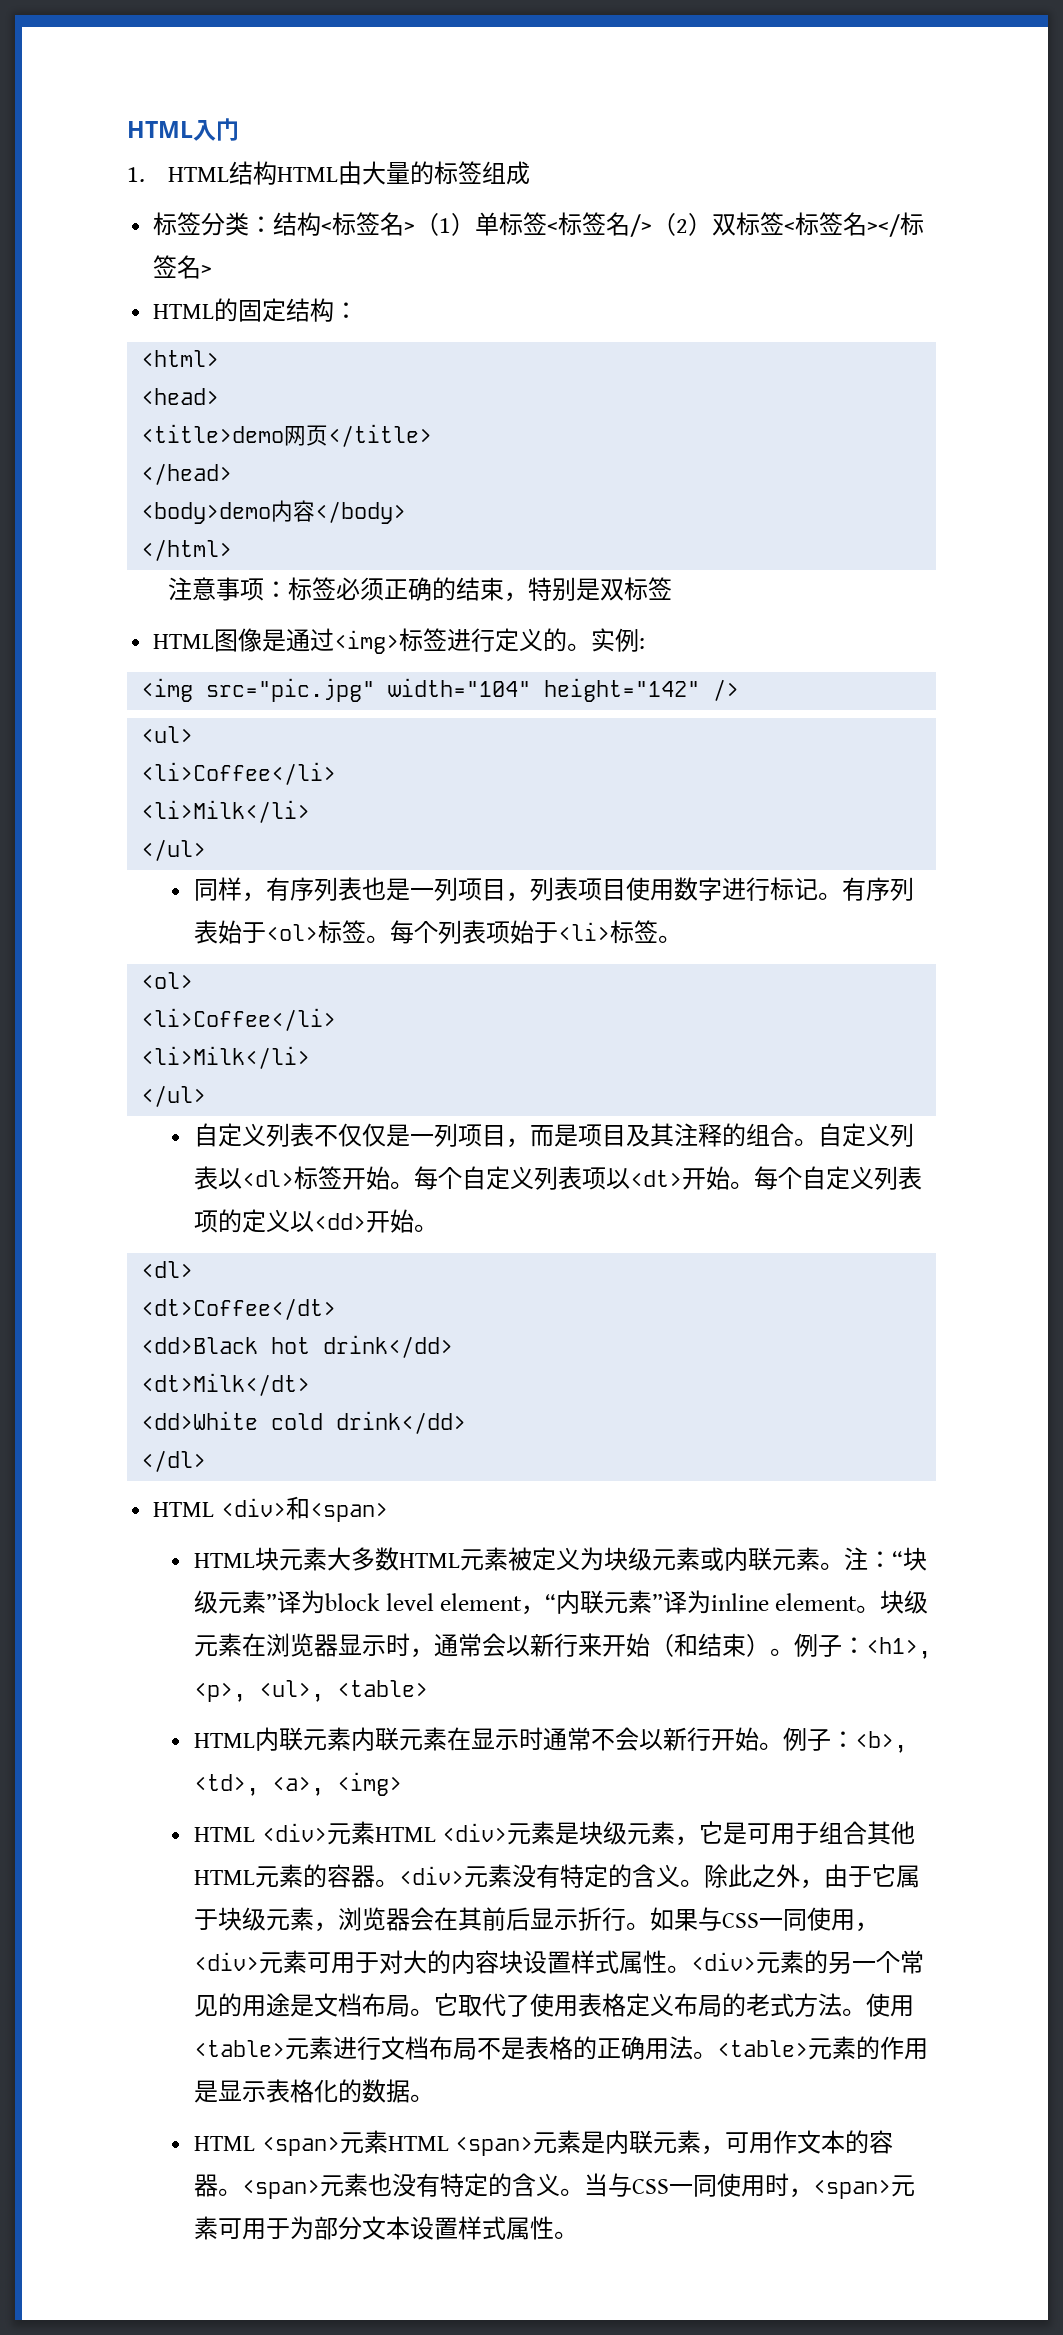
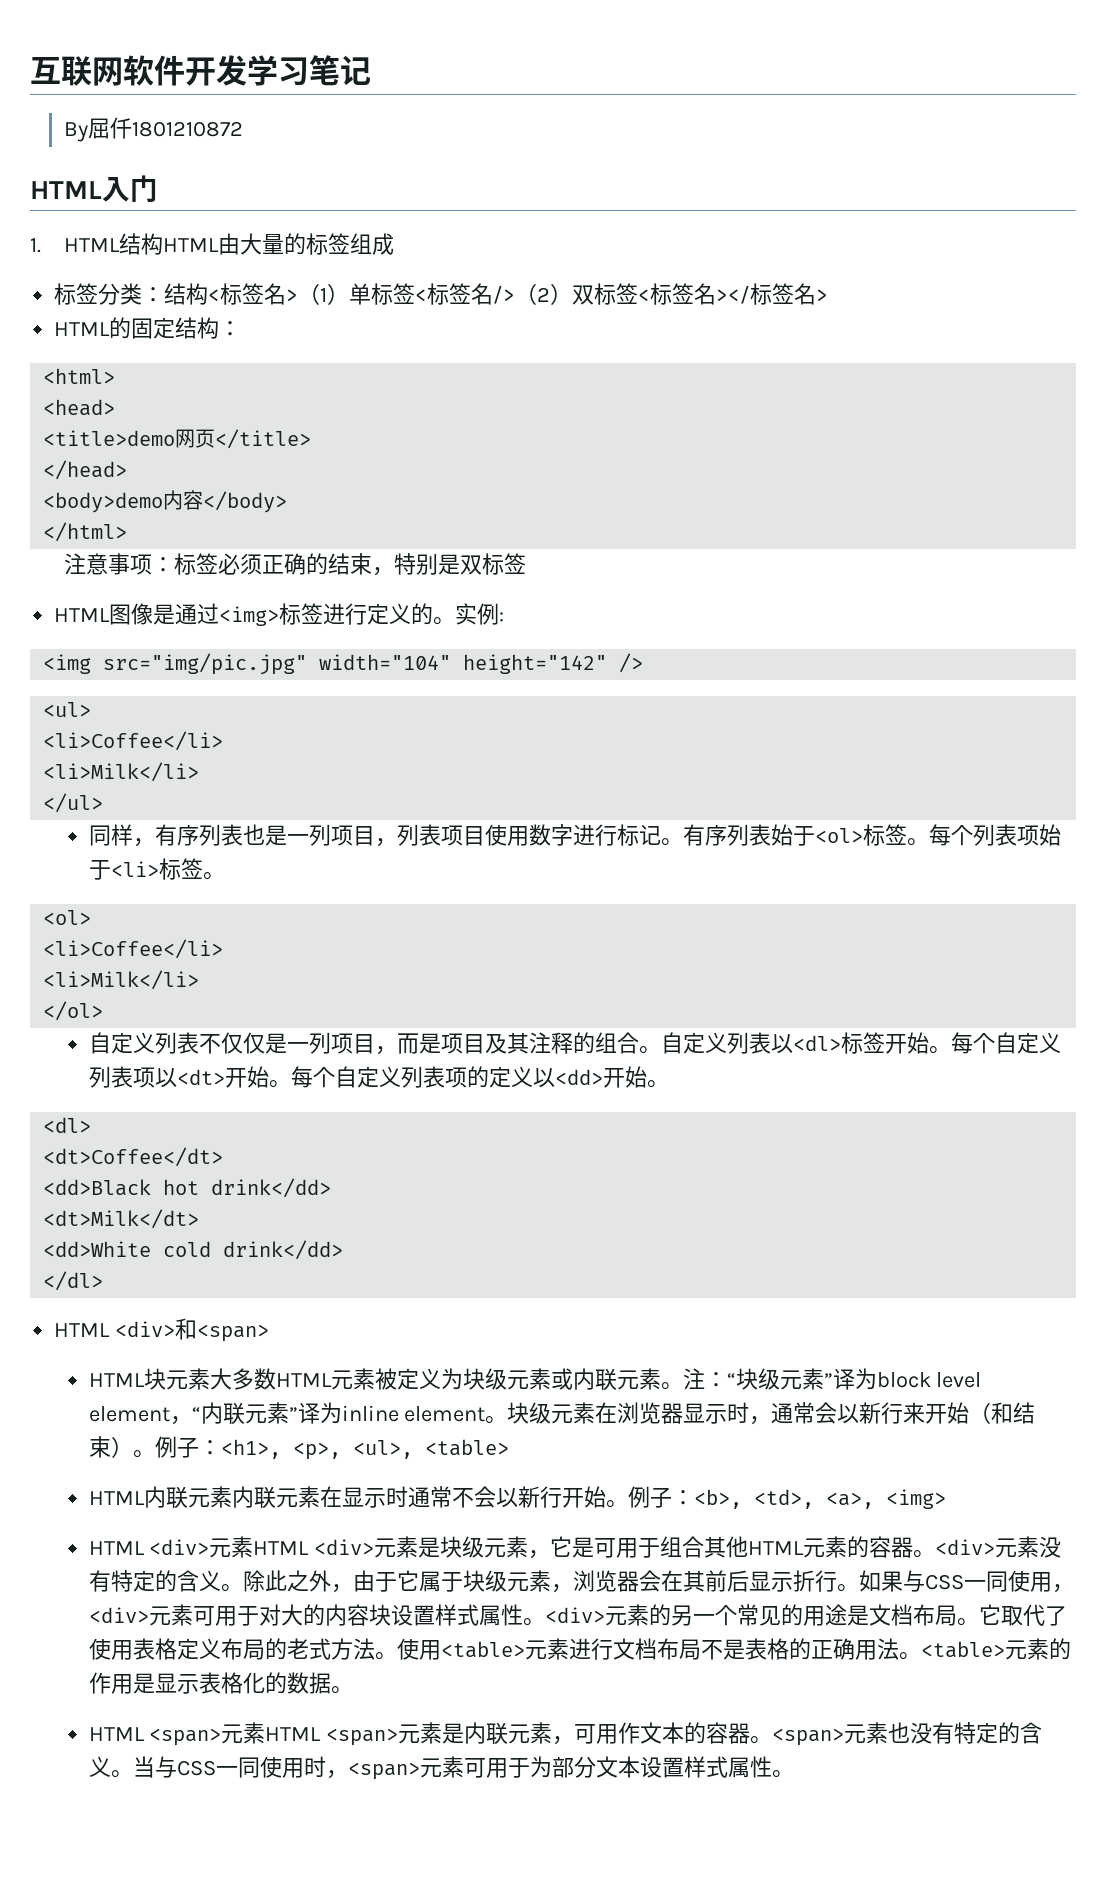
(127, 129) none -> [30,55,371,86] [64,117,244,142] 互联网软件开发学习笔记 // By屈仟1801210872 //
[206,678,376,702] src="pic.jpg" -> [103,653,308,675] src="img/pic.jpg"
[141,1085,207,1107] </ul> -> [43,1001,104,1021] </ol>

